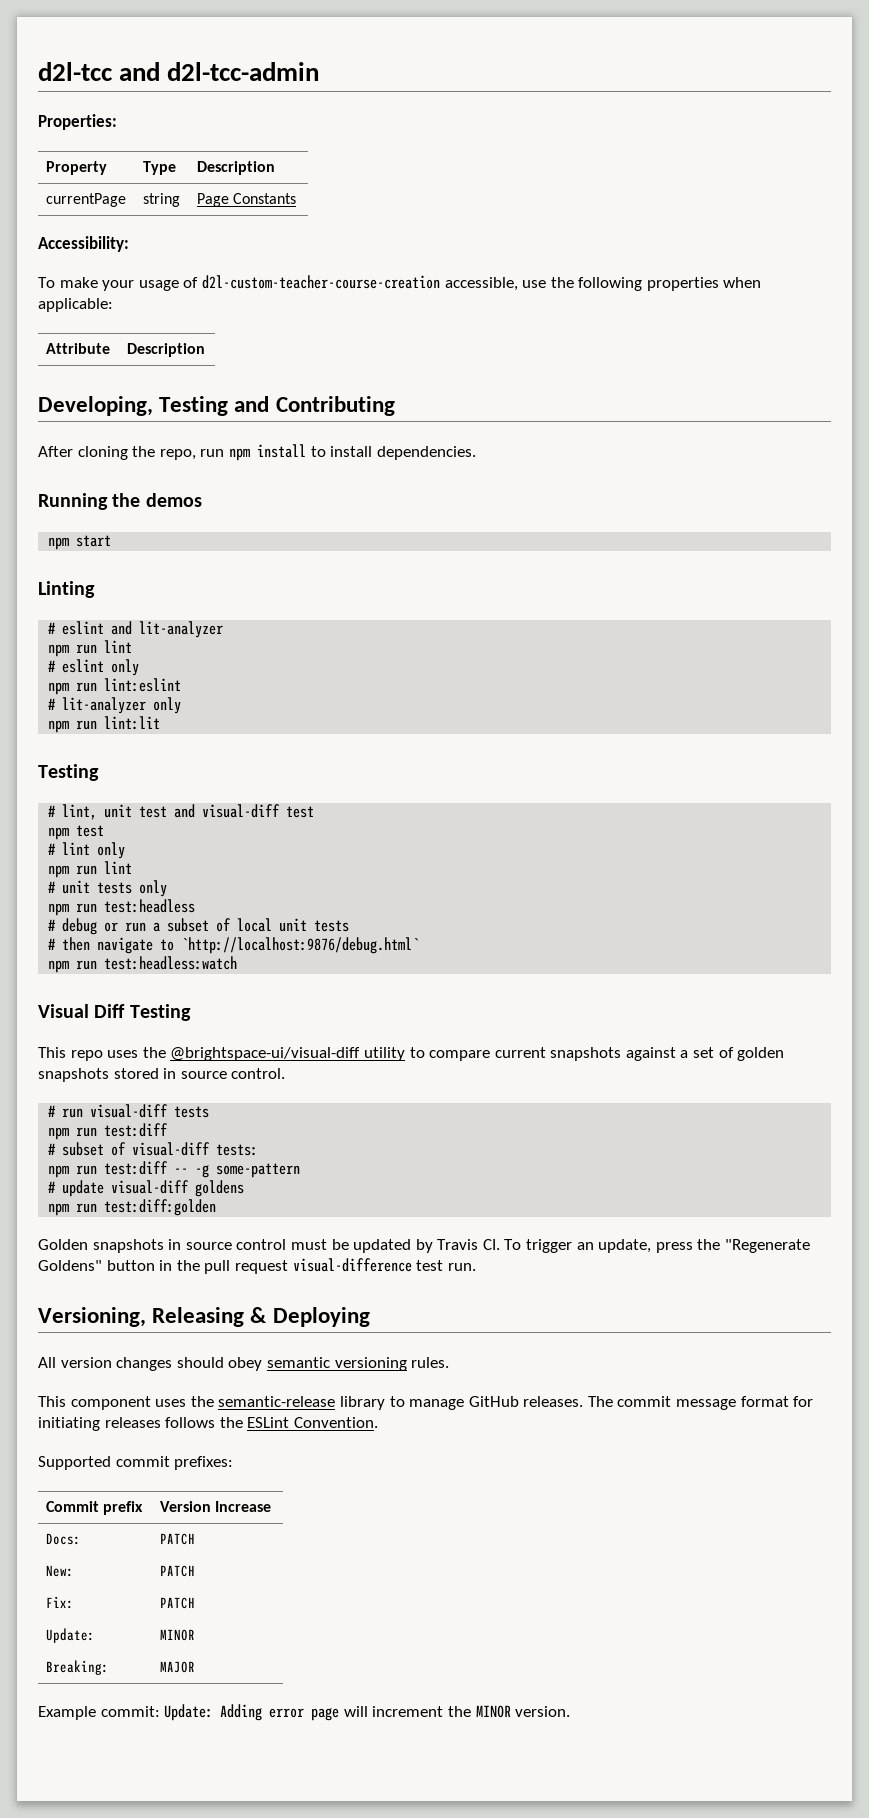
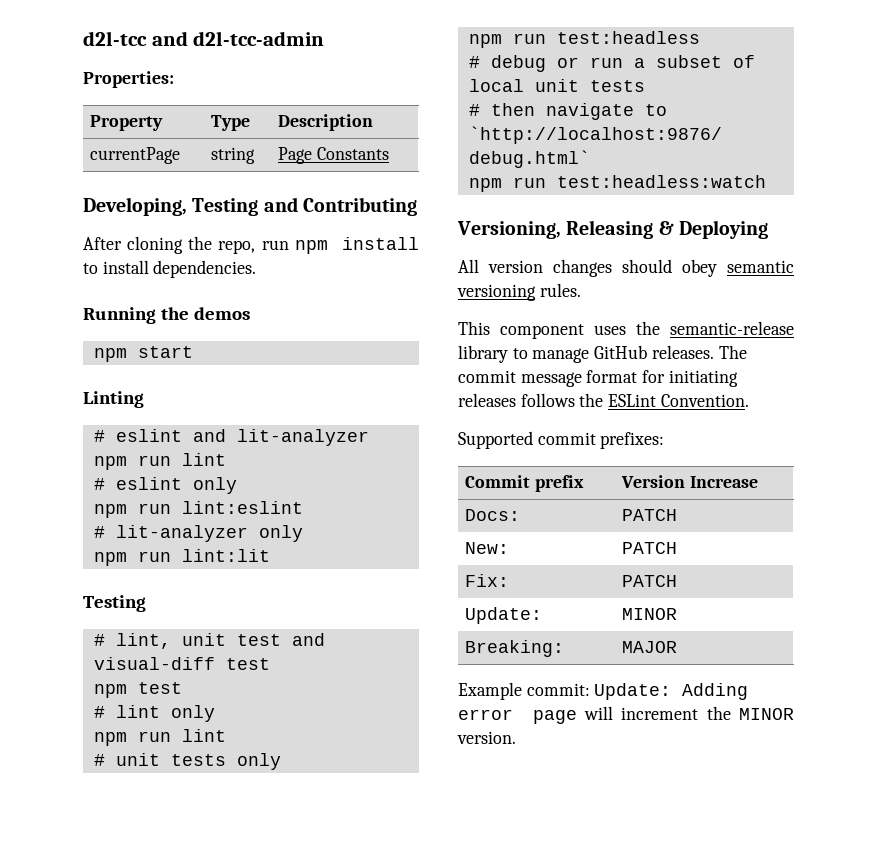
[38,236,129,252] [38,275,762,291] [38,298,113,312] [46,343,111,354] [127,343,206,357] // Accessibility: // To make your usage of d2l-custom-teacher-course-creation accessible, use the following properties when applicable: // Attribute | Description -> (390, 153) none
[38,1004,191,1021] [38,1047,785,1061] [38,1068,286,1082] [48,1104,210,1118] [48,1123,169,1140] [48,1142,259,1156] [48,1161,301,1178] [48,1180,245,1197] [48,1199,217,1216] [38,1239,811,1253] [38,1258,476,1274] // Visual Diff Testing // This repo uses the @brightspace-ui/visual-diff utility to compare current snapshots against a set of golden snapshots stored in source control. // # run visual-diff tests // npm run test:diff // # subset of visual-diff tests: // npm run test:diff -- -g some-pattern // # update visual-diff goldens // npm run test:diff:golden // Golden snapshots in source control must be updated by Travis CI. To trigger an update, press the "Regenerate Goldens" button in the pull request visual-difference test run. -> (766, 181) none

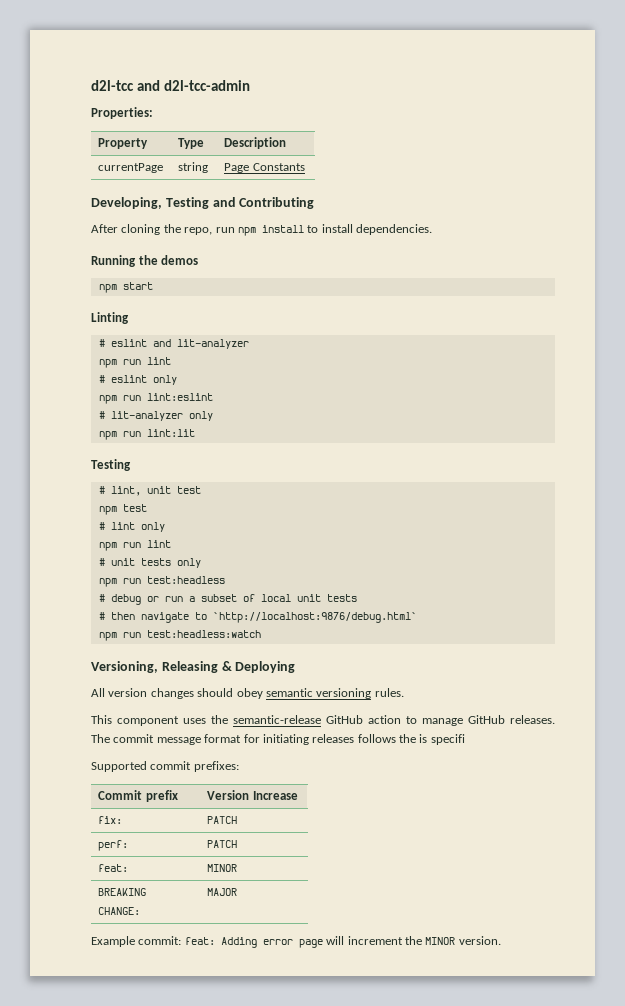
[291,633,325,646] [93,657,270,670] and visual-diff test -> (201, 490) none
[458,345,508,363] library -> [326,715,401,724] GitHub action
[608,394,749,407] ESLint Convention. -> [419,734,465,745] is specifi
[465,509,521,521] [622,509,678,521] [465,542,510,554] [622,542,678,554] [465,574,510,587] [622,575,678,587] [465,607,543,624] Docs: | PATCH // New: | PATCH // Fix: | PATCH // Update: -> [98,816,123,824] [207,816,238,824] [98,840,129,851] [207,840,238,848] [98,864,129,872] fix: | PATCH // perf: | PATCH // feat:
[465,640,565,657] Breaking: -> [98,888,147,896] [98,907,141,915] BREAKING CHANGE:
[594,683,672,700] Update: -> [184,937,215,945] feat:

